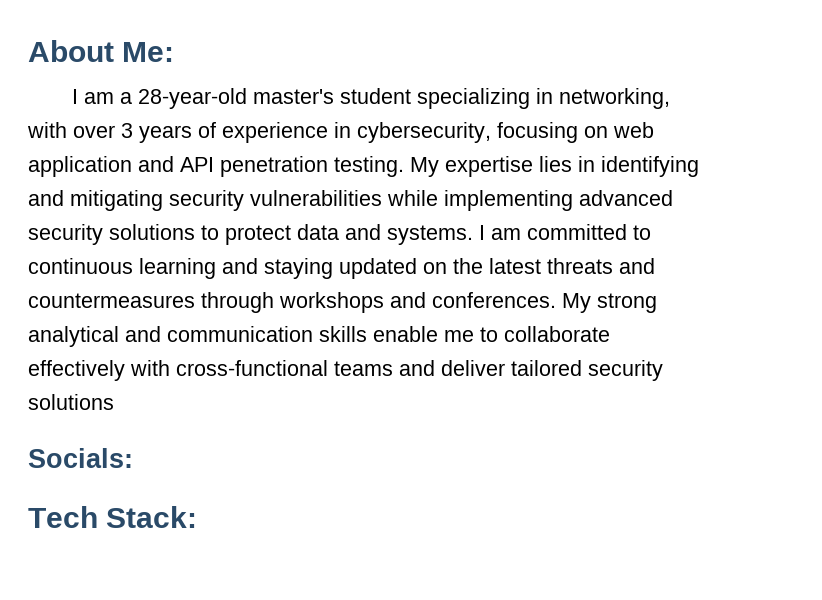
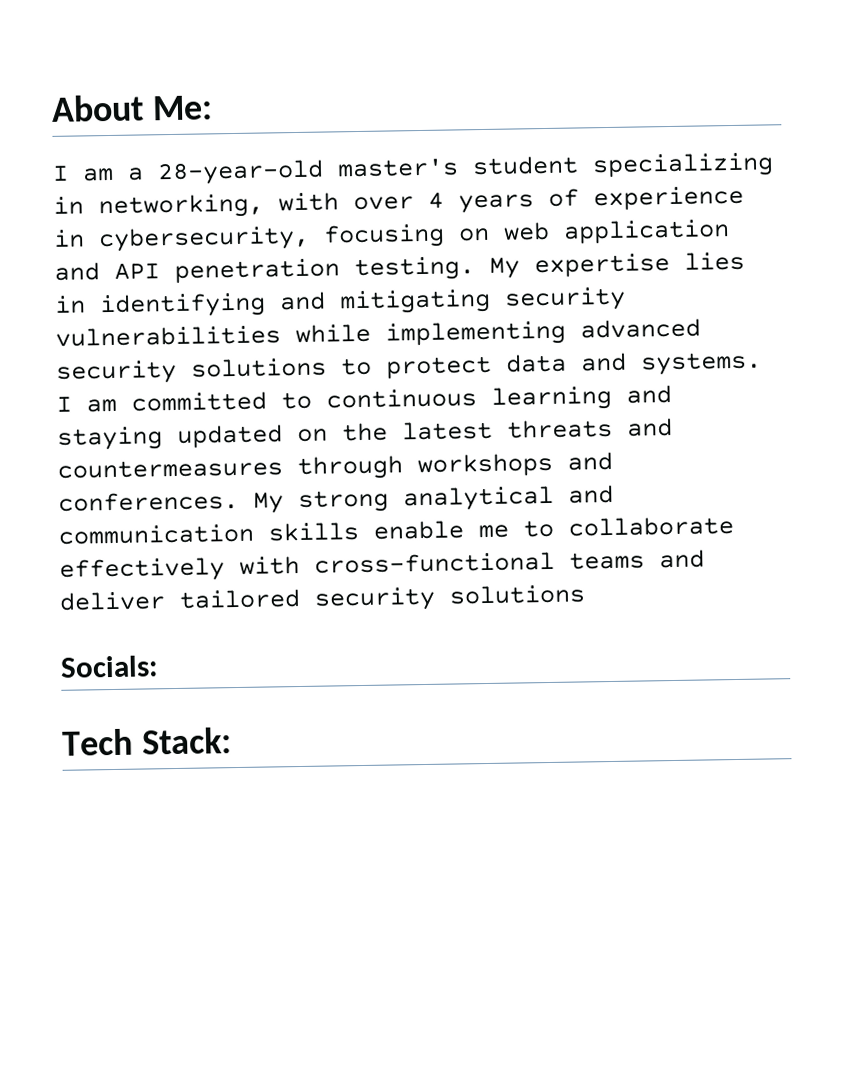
[121,123,133,138] 3 -> [428,191,444,209] 4

